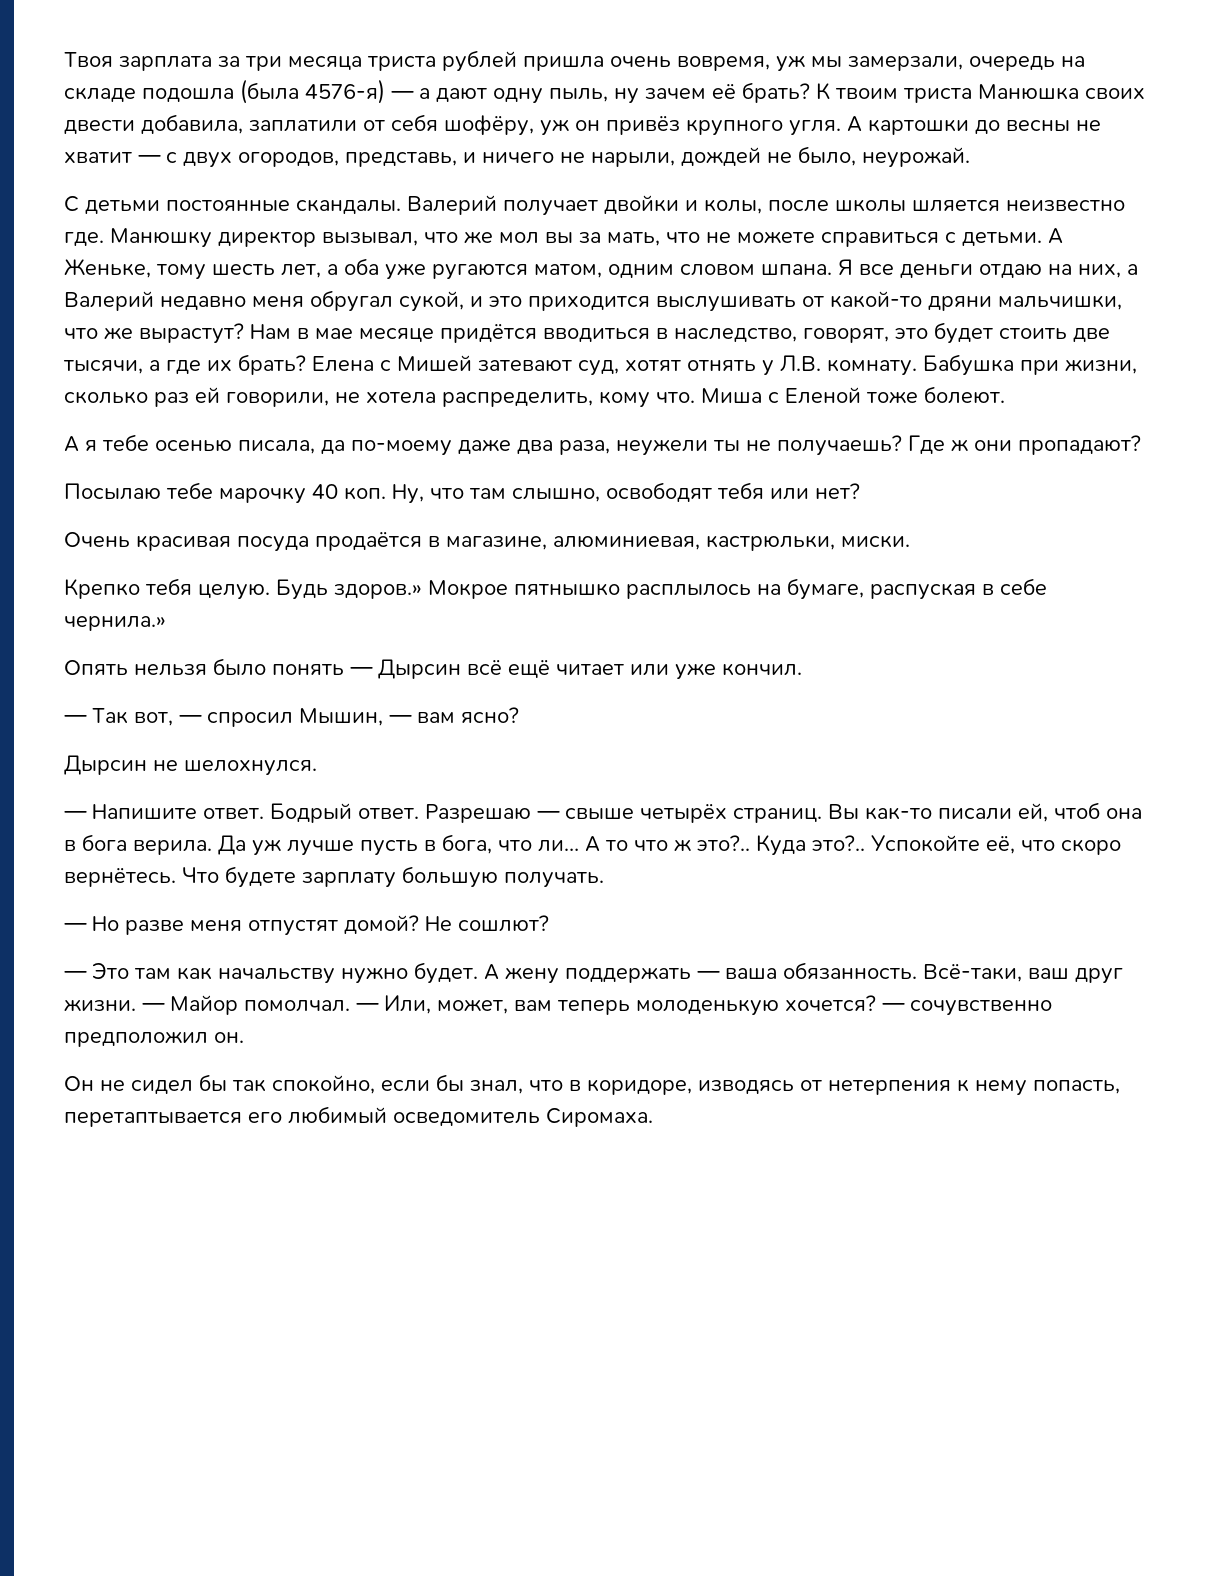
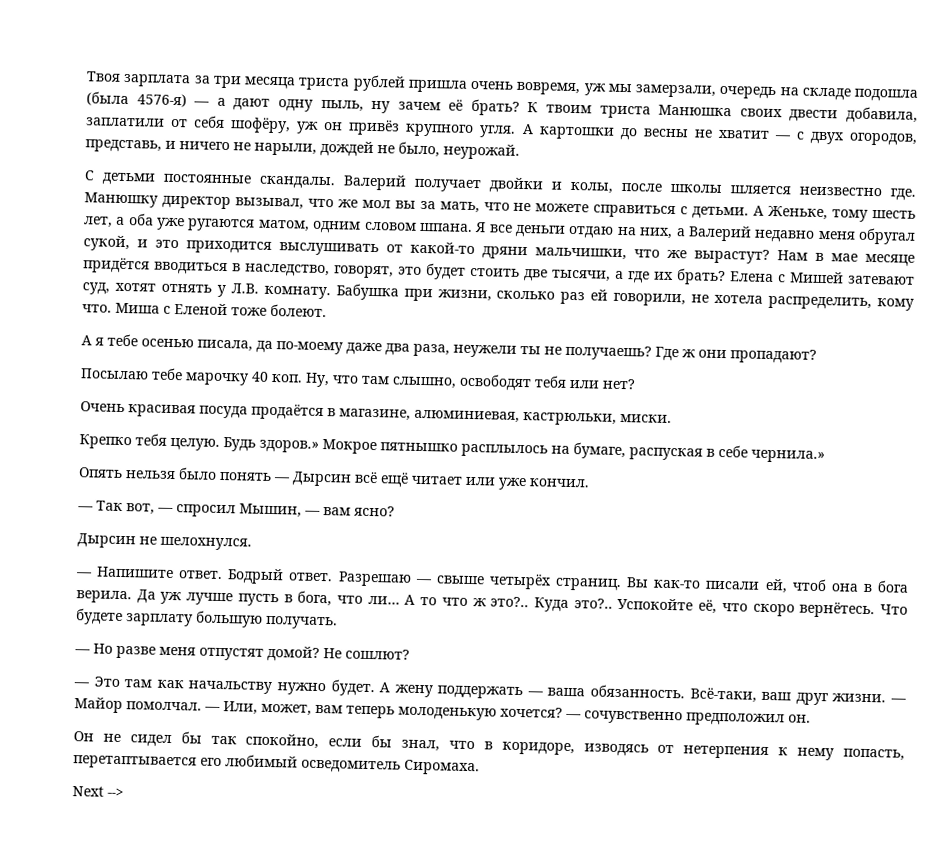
(653, 1117) none -> [72,786,124,798] // Next -->

